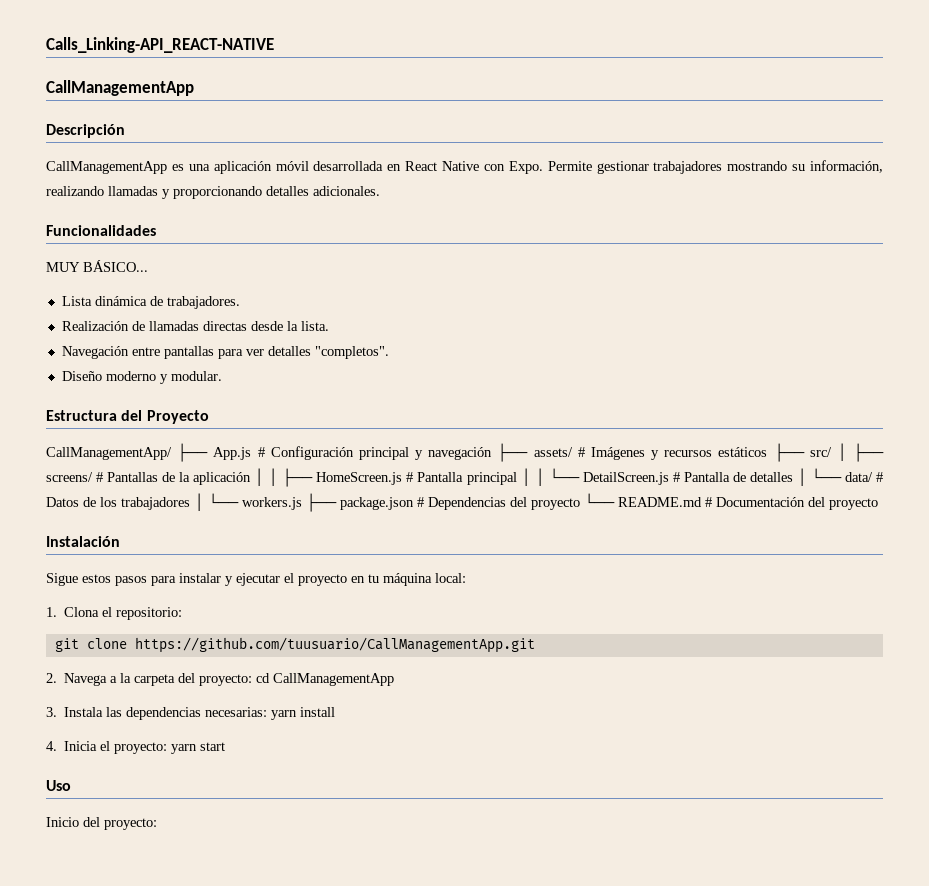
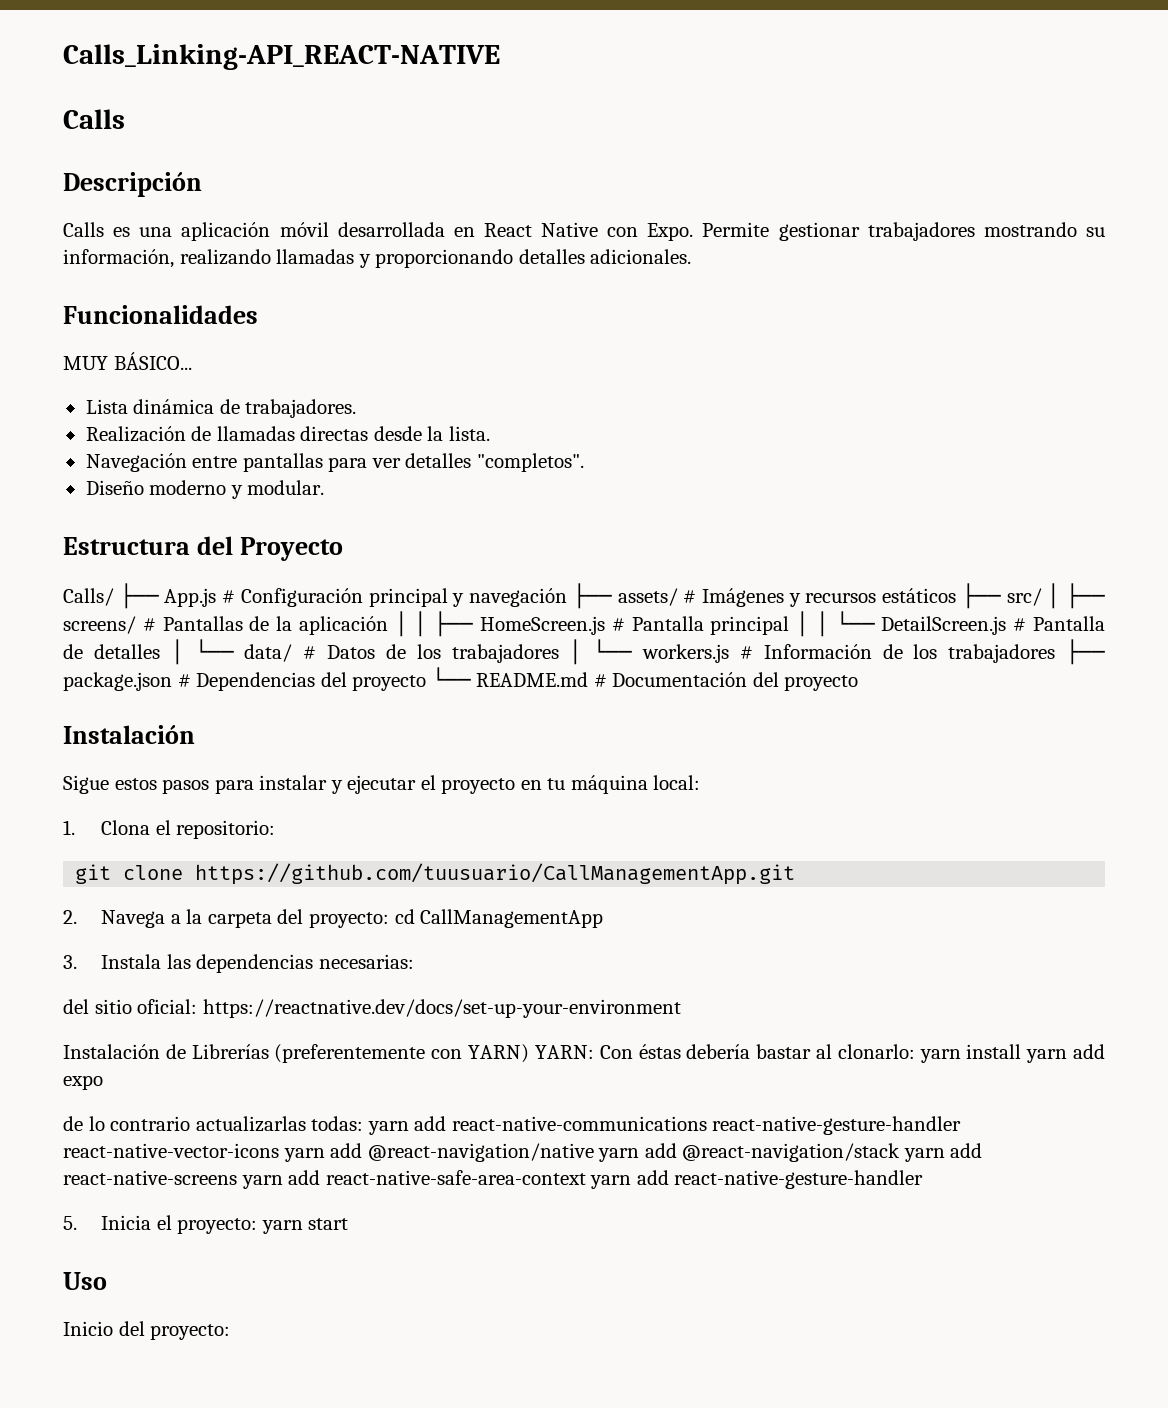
[46,80,194,96] CallManagementApp -> [63,109,125,129] Calls
[46,161,167,174] CallManagementApp -> [63,222,104,237] Calls
[46,447,172,460] CallManagementApp/ -> [63,588,114,606] Calls/
(302, 503) none -> [739,644,1056,663] # Información de los trabajadores
[271,707,336,720] [46,741,57,751] yarn install // 4. -> [63,999,681,1018] [63,1044,1105,1063] [63,1075,103,1090] [63,1116,962,1135] [63,1143,983,1162] [63,1170,924,1189] [63,1216,77,1230] // del sitio oficial: https://reactnative.dev/docs/set-up-your-environment // Instalación de Librerías (preferentemente con YARN) YARN: Con éstas debería bastar al clonarlo: yarn install yarn add expo // de lo contrario actualizarlas todas: yarn add react-native-communications react-native-gesture-handler react-native-vector-icons yarn add @react-navigation/native yarn add @react-navigation/stack yarn add react-native-screens yarn add react-native-safe-area-context yarn add react-native-gesture-handler // 5.

